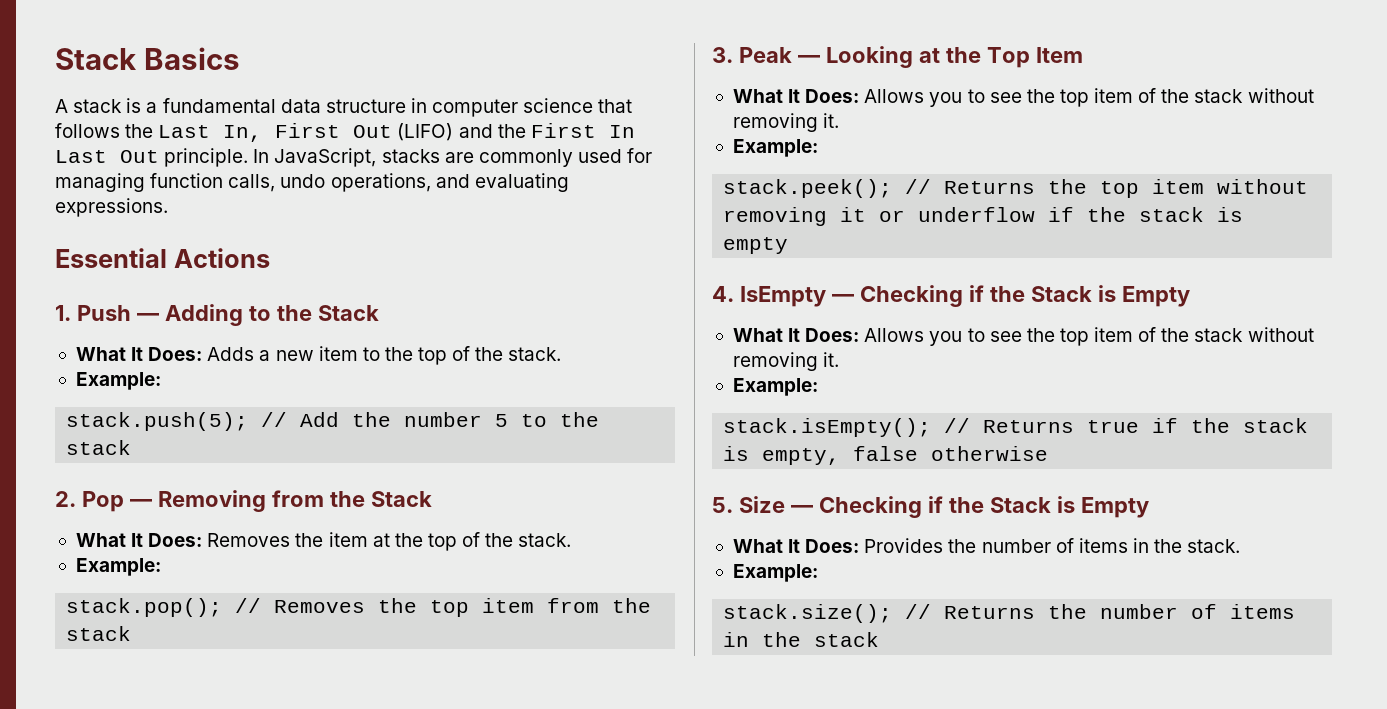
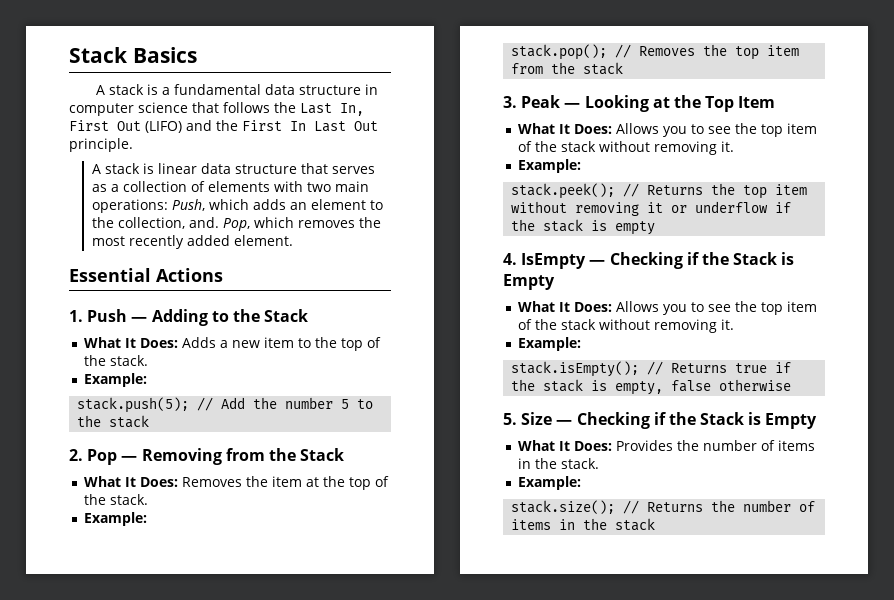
[253,148,653,167] [55,173,569,192] [55,198,168,217] In JavaScript, stacks are commonly used for managing function calls, undo operations, and evaluating expressions. -> [91,163,375,174] [91,181,369,192] [91,199,383,213] [91,217,381,231] [91,235,293,249] // A stack is linear data structure that serves as a collection of elements with two main operations: Push, which adds an element to the collection, and. Pop, which removes the most recently added element.

